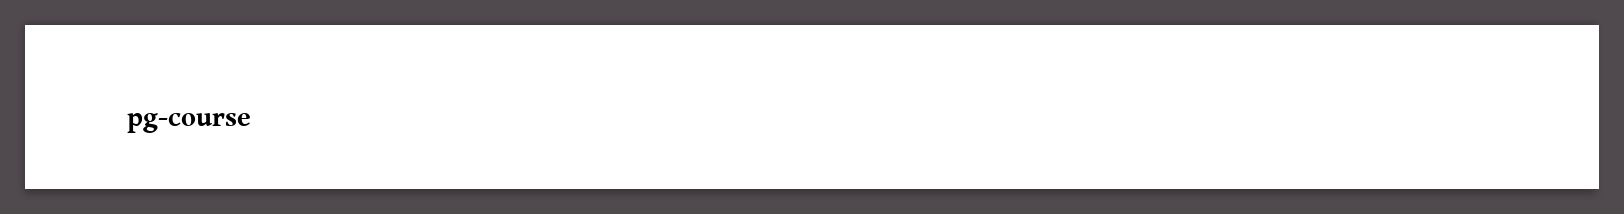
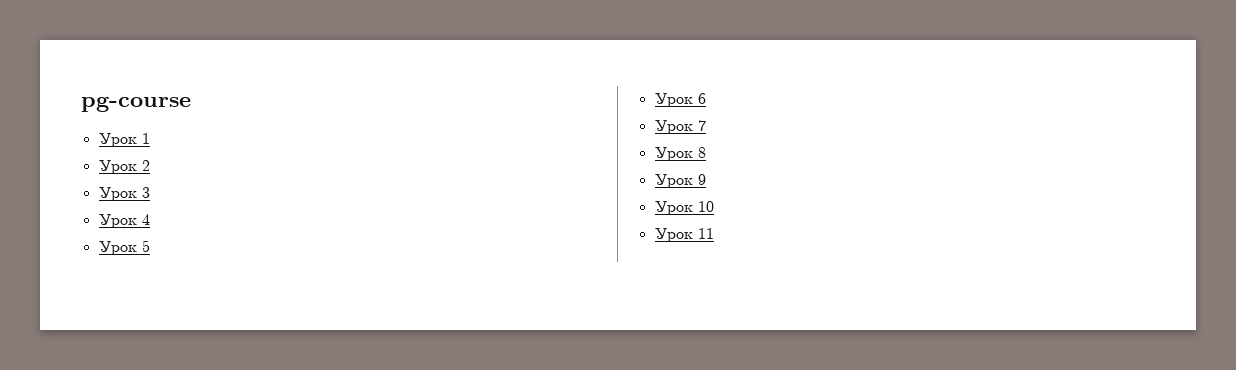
(251, 123) none -> [98,133,150,147] [98,160,150,174] [98,187,150,201] [98,214,150,228] [98,240,150,255] [654,93,706,107] [654,120,706,134] [654,147,706,161] [654,174,706,188] [654,201,714,215] [654,228,714,242] // Урок 1 // Урок 2 // Урок 3 // Урок 4 // Урок 5 // Урок 6 // Урок 7 // Урок 8 // Урок 9 // Урок 10 // Урок 11

